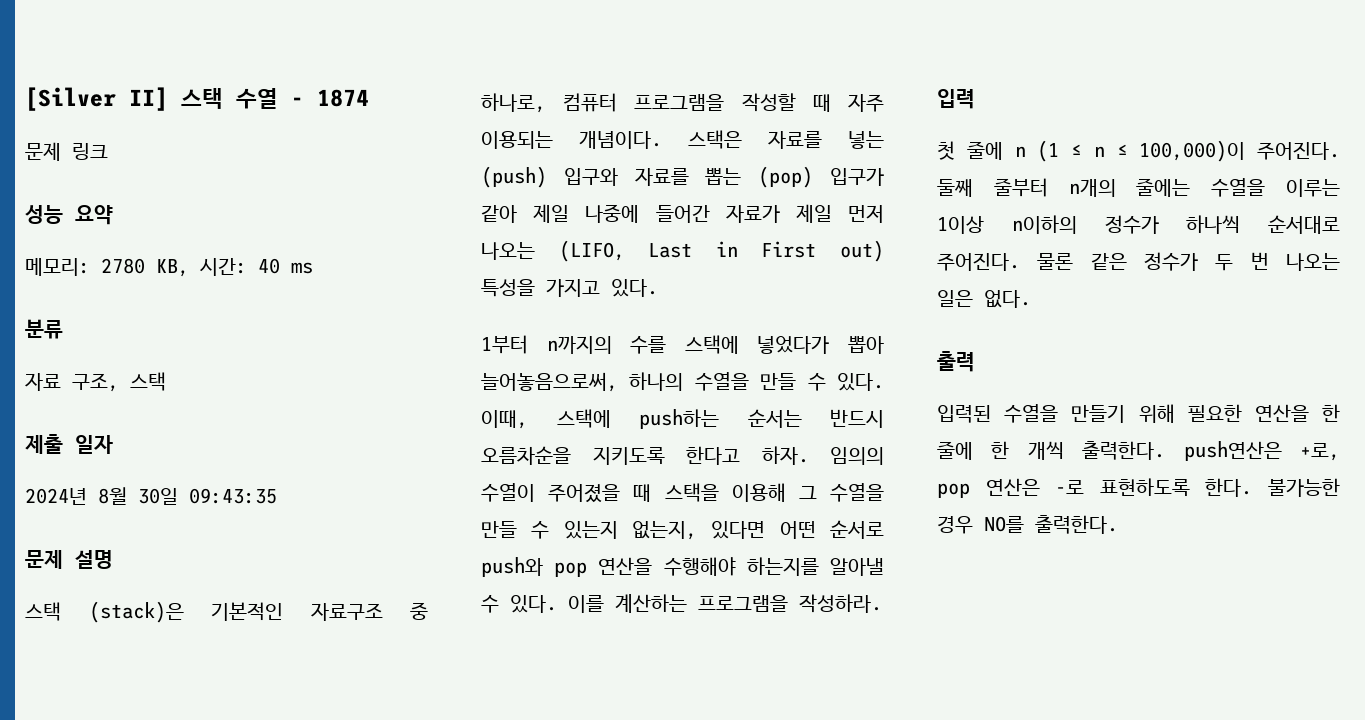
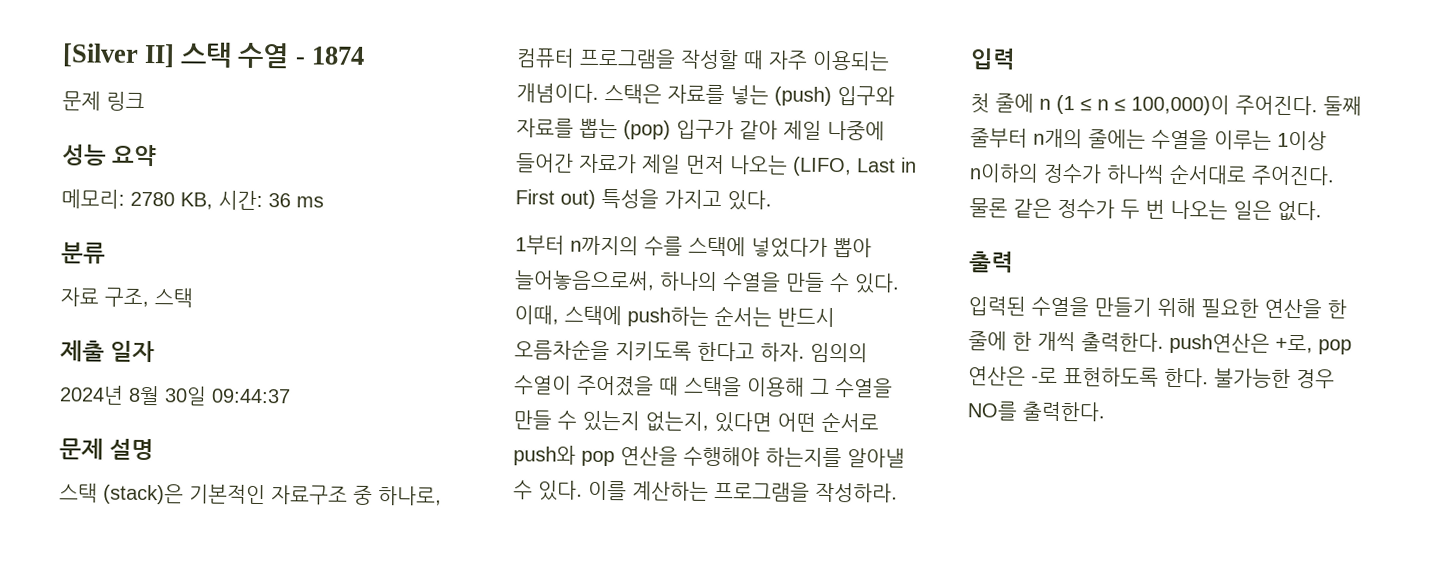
[258,258,280,274] 40 -> [268,193,291,208] 36
[189,488,277,504] 09:43:35 -> [211,388,291,404] 09:44:37

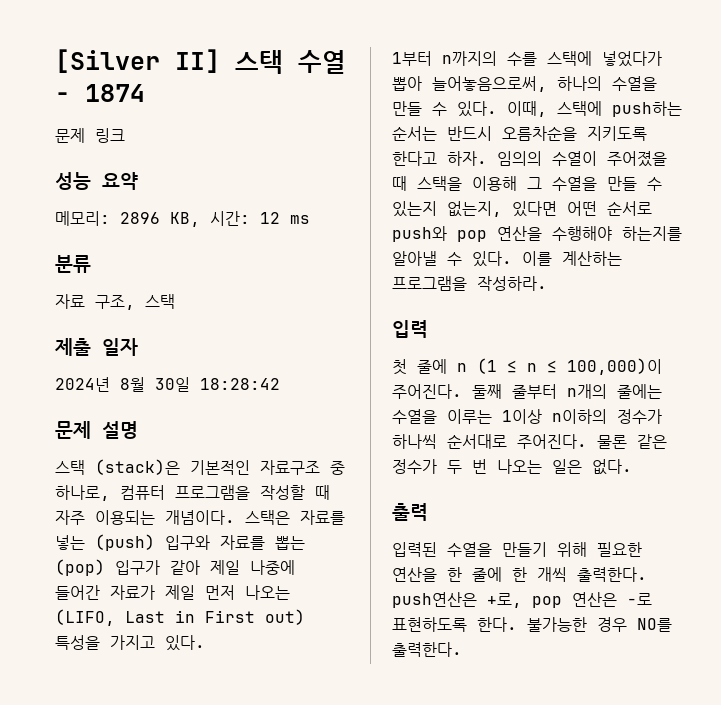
[130,191,175,207] 2780 -> [120,212,160,224] 2896
[268,193,291,208] 36 -> [260,212,280,224] 12
[211,388,291,404] 09:44:37 -> [200,378,280,390] 18:28:42

